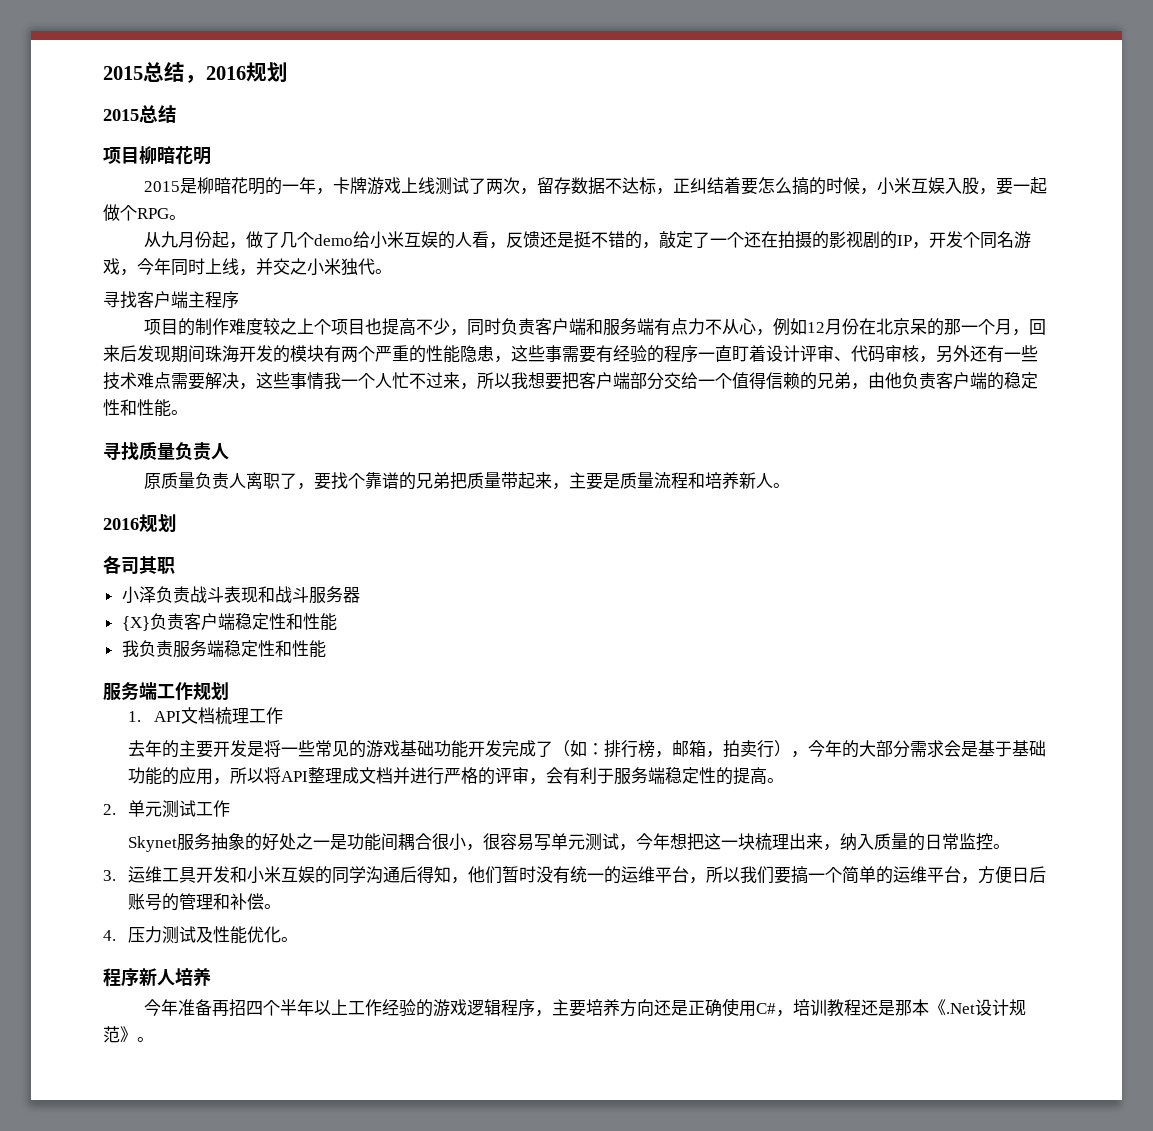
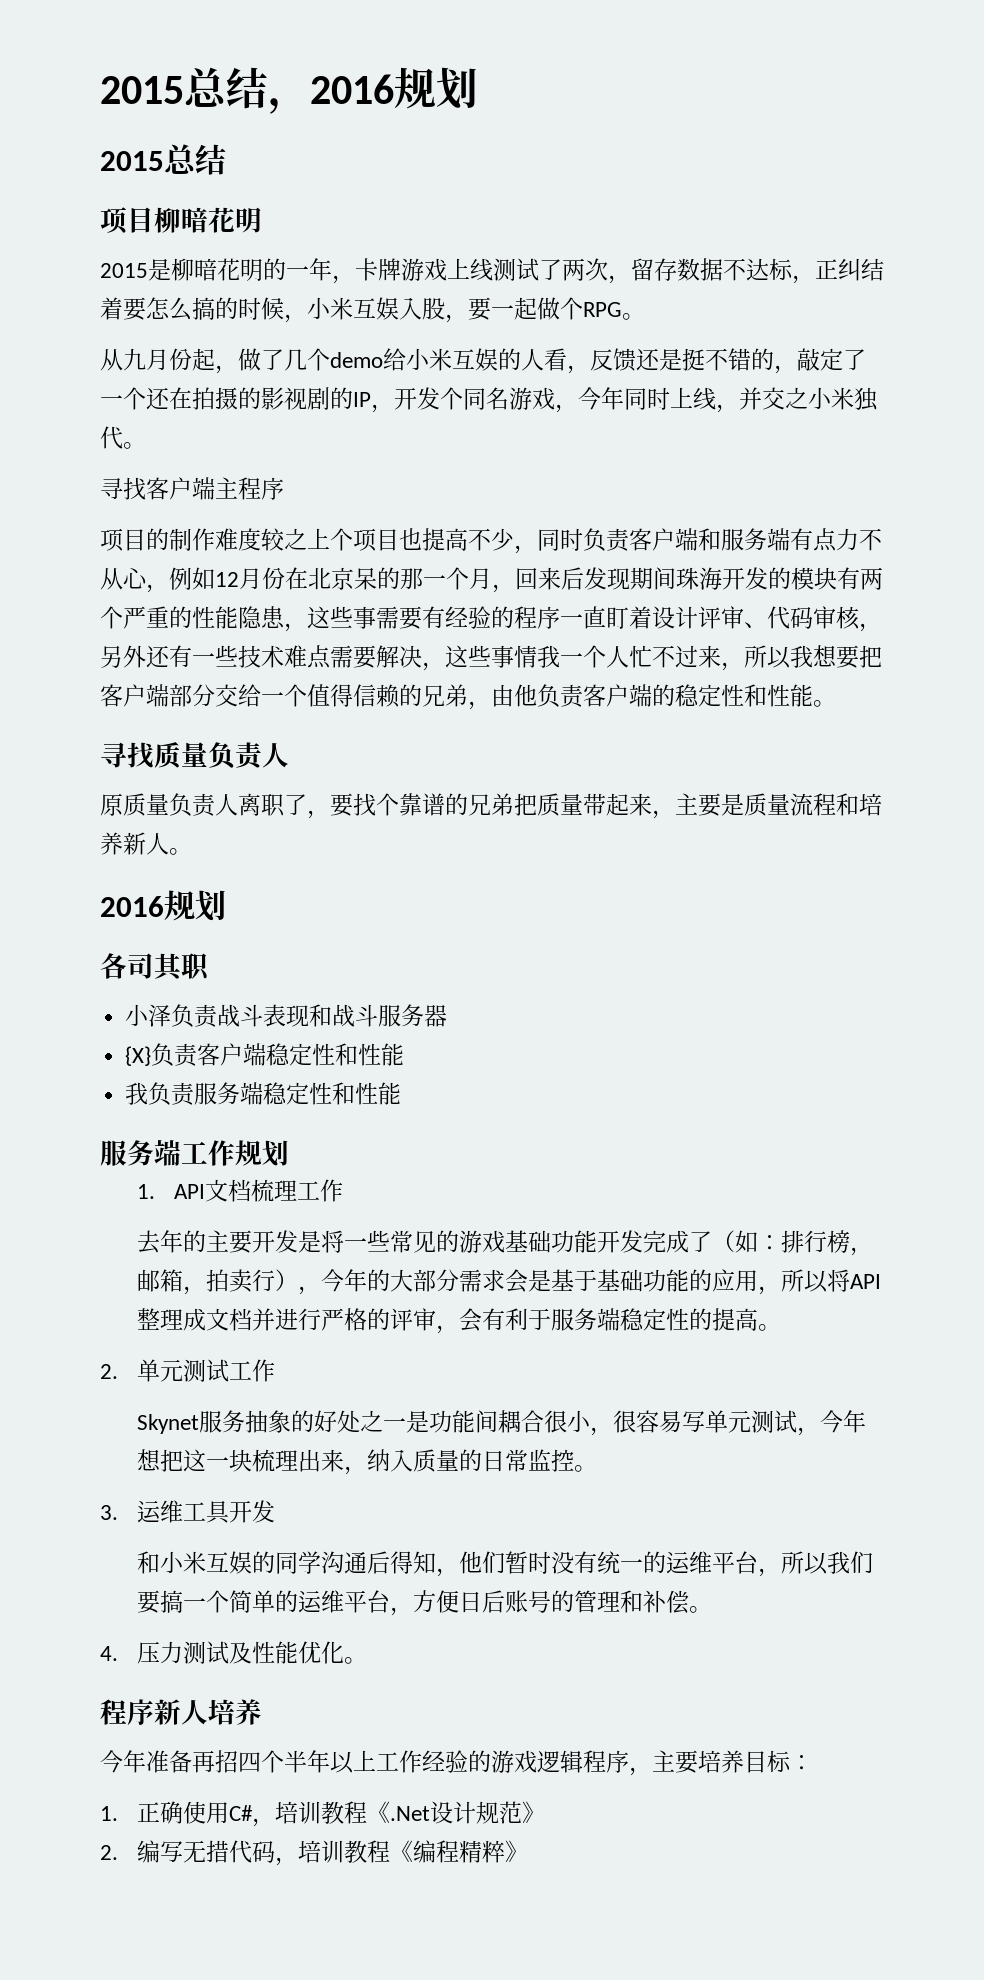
(231, 874) none -> (276, 1511) //
[620,999,689,1017] 方向还是 -> [744,1750,813,1773] [100,1806,118,1821] 目标： // 1.
[861,999,930,1016] 还是那本 -> (368, 1812) none
[137,1037,154,1042] 。 -> [100,1840,529,1866] // 2.编写无措代码，培训教程《编程精粹》

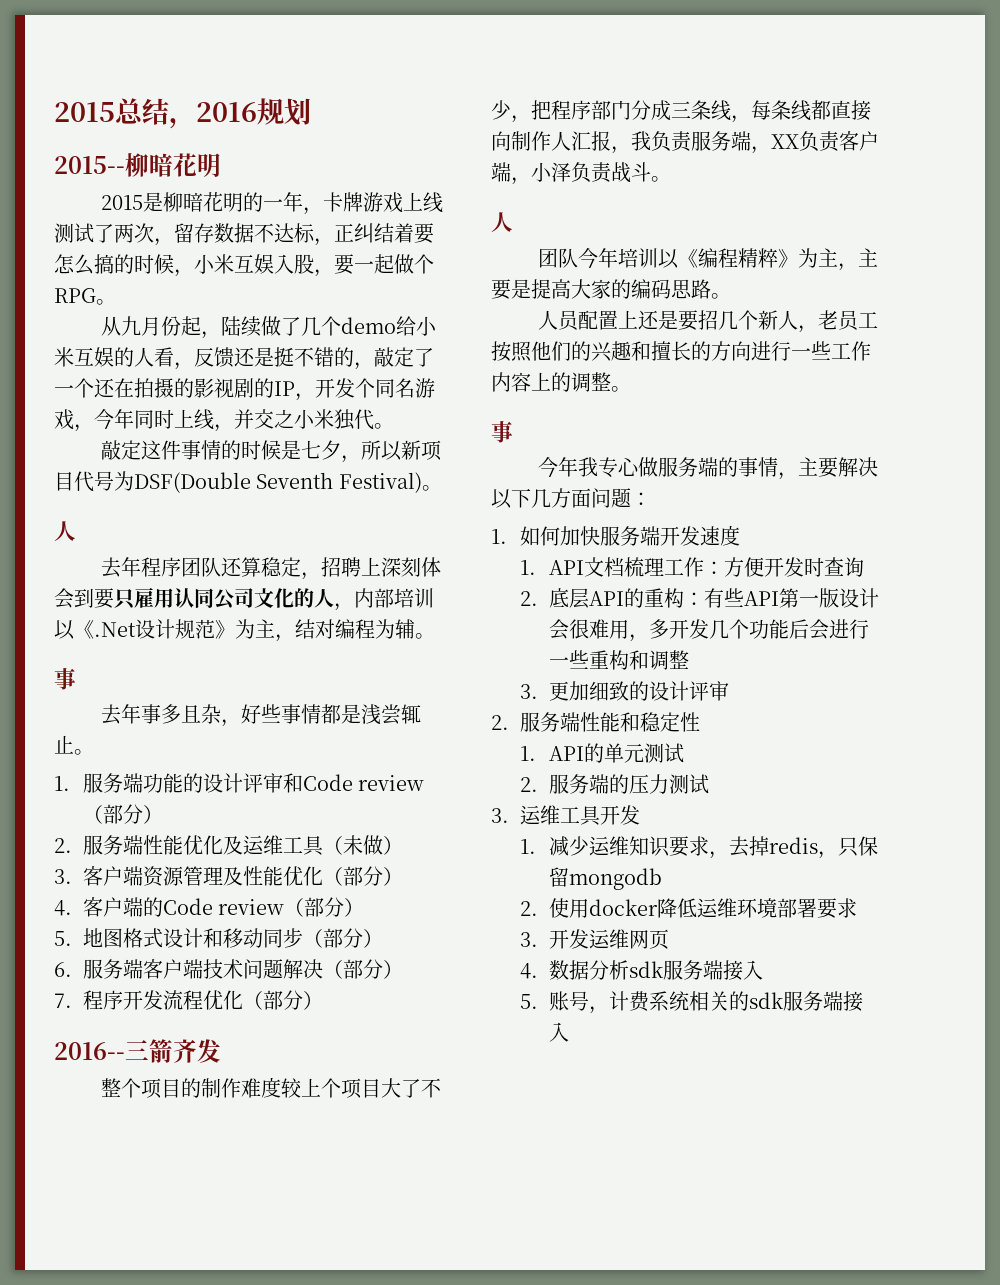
[100,144,226,175] [100,207,154,234] 2015总结 // 项目 -> [54,156,125,174] 2015--
(238, 369) none -> [220,316,261,337] 陆续
[100,477,284,500] 寻找客户端主程序 // -> [100,440,442,463] [54,471,442,493] [54,521,76,541] [100,557,441,580] [54,587,434,611] [54,619,435,642] [54,668,76,690] [100,704,421,727] [54,735,94,755] [54,773,425,793] [82,804,163,824] [54,835,403,856] [54,866,403,887] [54,897,365,917] [54,928,383,948] [54,959,403,979] [54,990,323,1010] [54,1039,221,1063] [100,1078,141,1098] 敲定这件事情的时候是七夕，所以新项目代号为DSF(Double Seventh Festival)。 // 人 // 去年程序团队还算稳定，招聘上深刻体会到要只雇用认同公司文化的人，内部培训以《.Net设计规范》为主，结对编程为辅。 // 事 // 去年事多且杂，好些事情都是浅尝辄止。 // 1.服务端功能的设计评审和Code review（部分） // 2.服务端性能优化及运维工具（未做） // 3.客户端资源管理及性能优化（部分） // 4.客户端的Code review（部分） // 5.地图格式设计和移动同步（部分） // 6.服务端客户端技术问题解决（部分） // 7.程序开发流程优化（部分） // 2016--三箭齐发 // 整个
[284,528,307,550] 之 -> (302, 1088) none
[399,528,882,554] [100,567,883,593] [100,606,882,632] [100,645,882,671] [100,684,836,710] [100,742,289,770] [100,793,882,819] [100,832,192,855] [100,890,226,922] [100,953,210,981] [125,1004,448,1028] [125,1043,405,1067] [125,1082,402,1106] [100,1140,289,1167] 也提高不少，同时负责客户端和服务端有点力不从心，例如12月份在北京呆的那一个月，回来后发现期间珠海开发的模块有两个严重的性能隐患，这些事需要有经验的程序一直盯着设计评审、代码审核，另外还有一些技术难点需要解决，这些事情我一个人忙不过来，所以我想要把客户端部分交给一个值得信赖的兄弟，由他负责客户端的稳定性和性能。 // 寻找质量负责人 // 原质量负责人离职了，要找个靠谱的兄弟把质量带起来，主要是质量流程和培养新人。 // 2016规划 // 各司其职 // 小泽负责战斗表现和战斗服务器 // {X}负责客户端稳定性和性能 // 我负责服务端稳定性和性能 // 服务端工作规划 -> [380,1078,441,1098] [491,100,871,123] [491,131,879,154] [491,162,671,185] [491,212,513,232] [537,248,878,271] [491,279,731,300] [537,310,878,333] [491,341,871,362] [491,372,631,392] [491,421,513,443] [537,457,878,480] [491,488,651,509] [491,525,740,546] 大了不少，把程序部门分成三条线，每条线都直接向制作人汇报，我负责服务端，XX负责客户端，小泽负责战斗。 // 人 // 团队今年培训以《编程精粹》为主，主要是提高大家的编码思路。 // 人员配置上还是要招几个新人，老员工按照他们的兴趣和擅长的方向进行一些工作内容上的调整。 // 事 // 今年我专心做服务端的事情，主要解决以下几方面问题： // 1.如何加快服务端开发速度
[137,1230,874,1256] [137,1269,882,1295] [137,1308,782,1334] [100,1359,276,1382] [137,1410,867,1436] [137,1449,598,1475] [100,1500,276,1524] [137,1551,874,1577] [137,1590,713,1616] [100,1641,368,1664] [100,1699,262,1725] [100,1750,813,1776] [100,1801,546,1827] [100,1840,529,1866] // 去年的主要开发是将一些常见的游戏基础功能开发完成了（如：排行榜，邮箱，拍卖行），今年的大部分需求会是基于基础功能的应用，所以将API整理成文档并进行严格的评审，会有利于服务端稳定性的提高。 // 2.单元测试工作 // Skynet服务抽象的好处之一是功能间耦合很小，很容易写单元测试，今年想把这一块梳理出来，纳入质量的日常监控。 // 3.运维工具开发 // 和小米互娱的同学沟通后得知，他们暂时没有统一的运维平台，所以我们要搞一个简单的运维平台，方便日后账号的管理和补偿。 // 4.压力测试及性能优化。 // 程序新人培养 // 今年准备再招四个半年以上工作经验的游戏逻辑程序，主要培养目标： // 1.正确使用C#，培训教程《.Net设计规范》 // 2.编写无措代码，培训教程《编程精粹》 -> [703,557,864,577] [519,588,879,609] [548,619,869,642] [548,650,689,670] [519,681,729,701] [491,712,700,732] [519,743,684,763] [519,774,709,794] [491,805,640,826] [519,836,878,859] [548,867,662,890] [519,898,857,919] [519,929,669,949] [519,960,763,981] [519,991,863,1014] [548,1022,569,1042] ：方便开发时查询 // 2.底层API的重构：有些API第一版设计会很难用，多开发几个功能后会进行一些重构和调整 // 3.更加细致的设计评审 // 2.服务端性能和稳定性 // 1. API的单元测试 // 2.服务端的压力测试 // 3.运维工具开发 // 1.减少运维知识要求，去掉redis，只保留mongodb // 2.使用docker降低运维环境部署要求 // 3.开发运维网页 // 4.数据分析sdk服务端接入 // 5.账号，计费系统相关的sdk服务端接入

